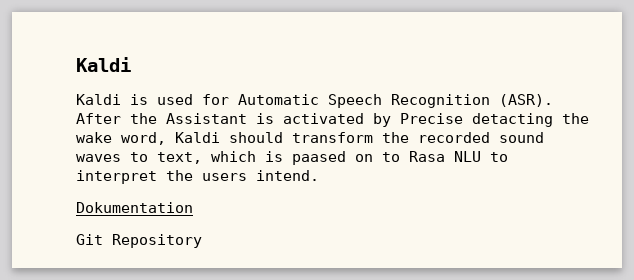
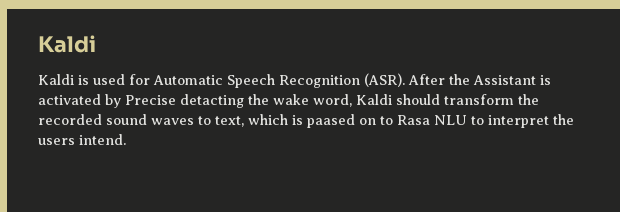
[76,202,193,213] [76,234,202,248] // Dokumentation // Git Repository -> (126, 139) none

